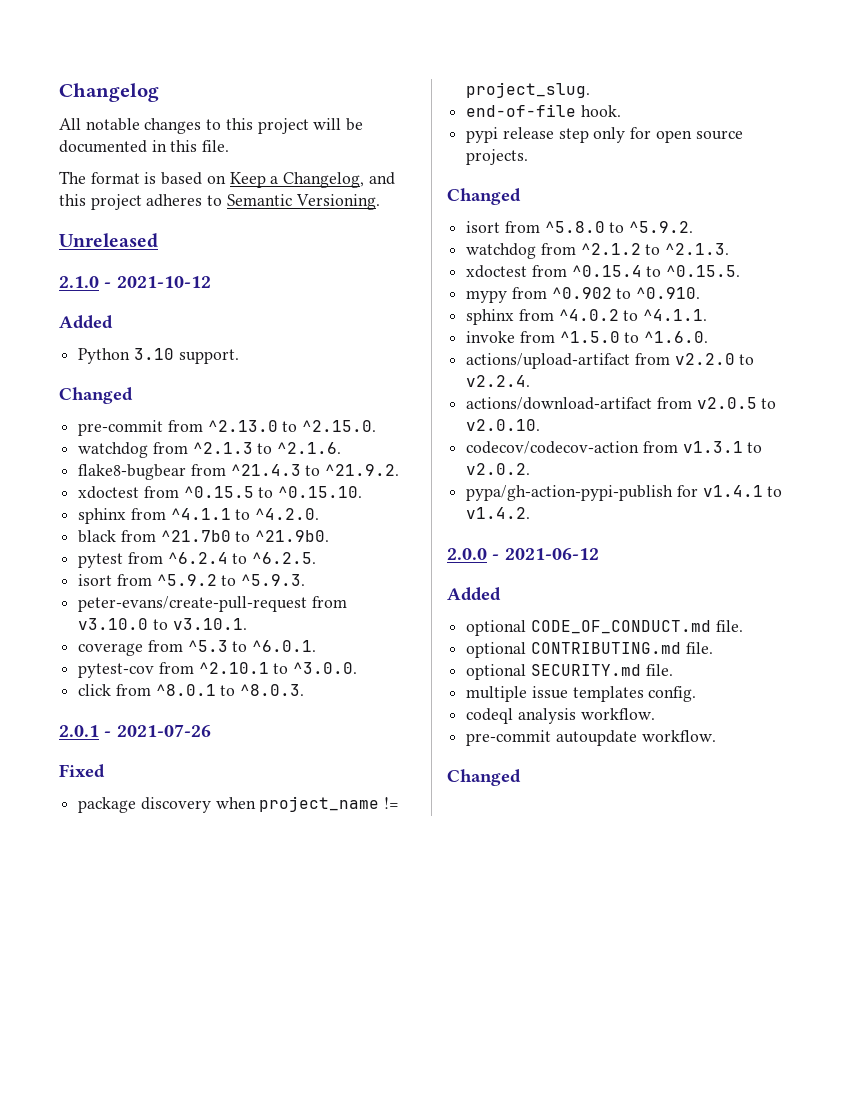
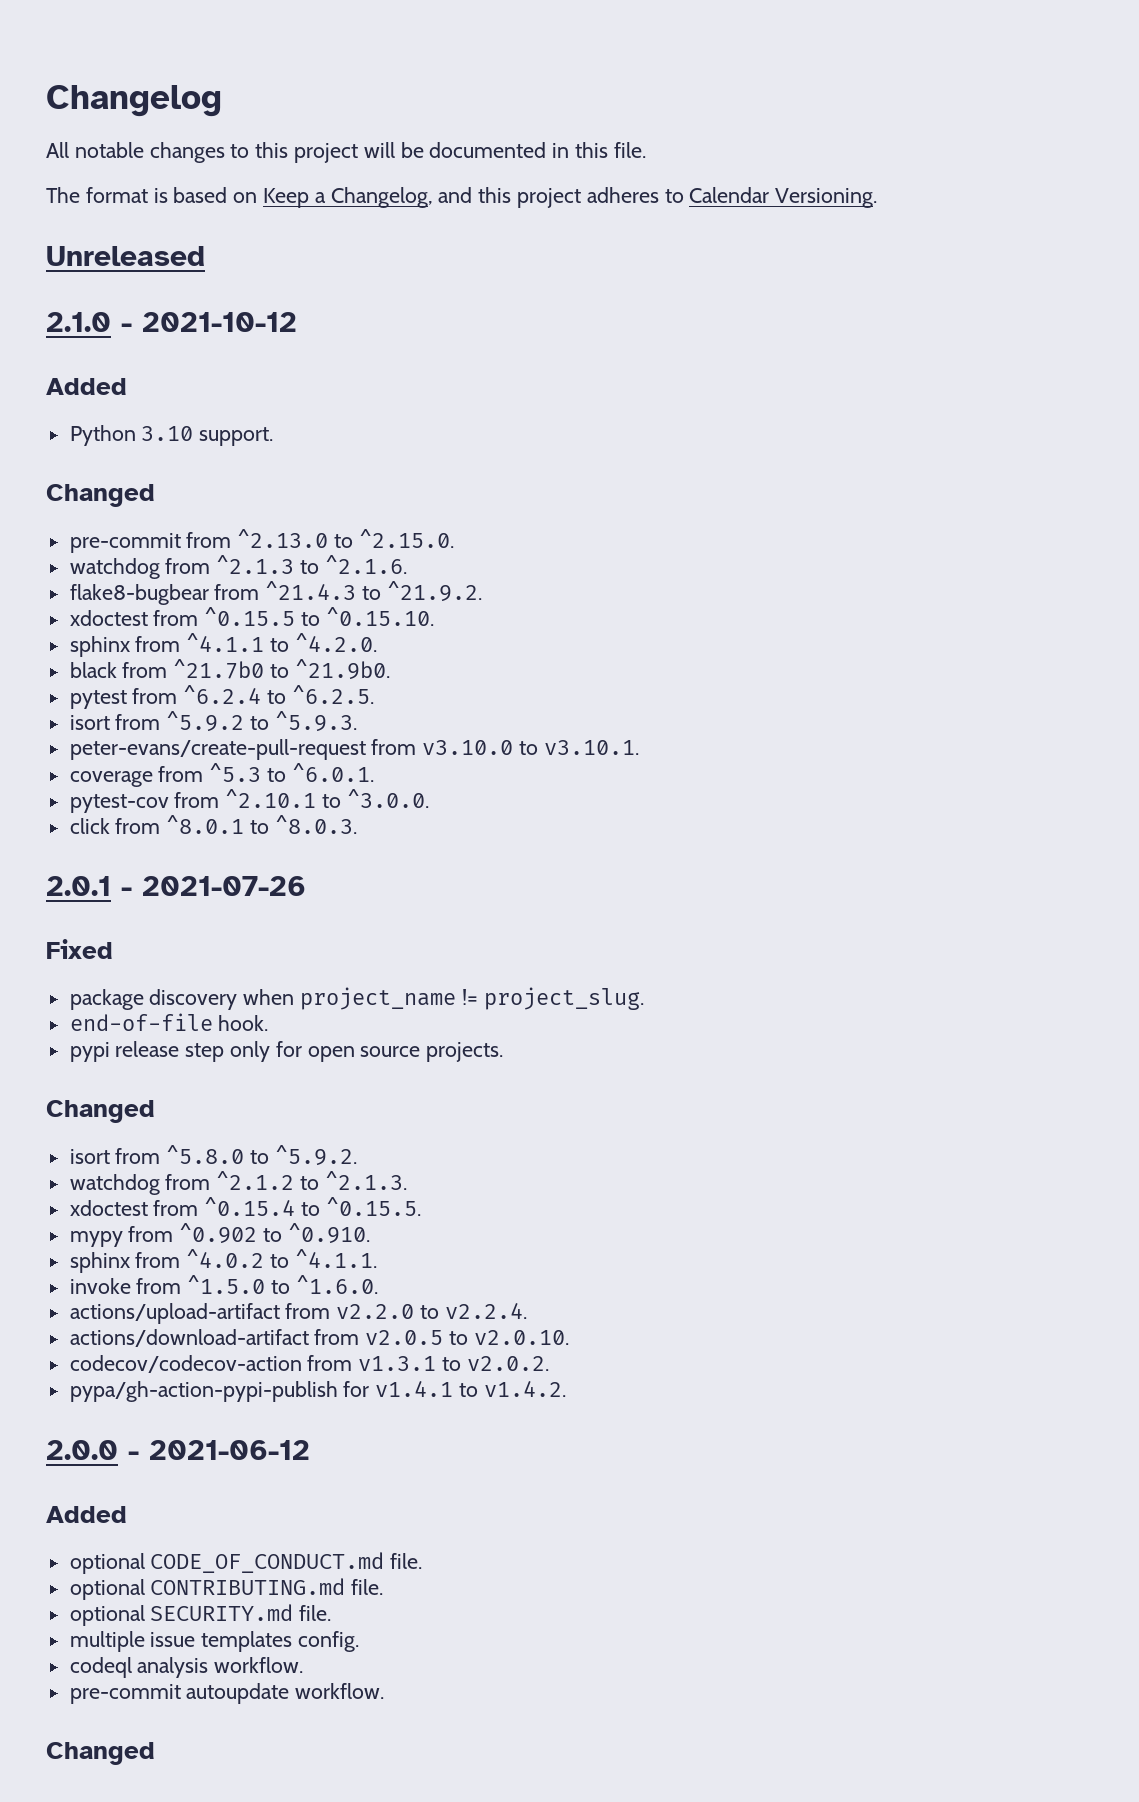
[226,194,292,206] Semantic -> [689,187,770,203] Calendar

